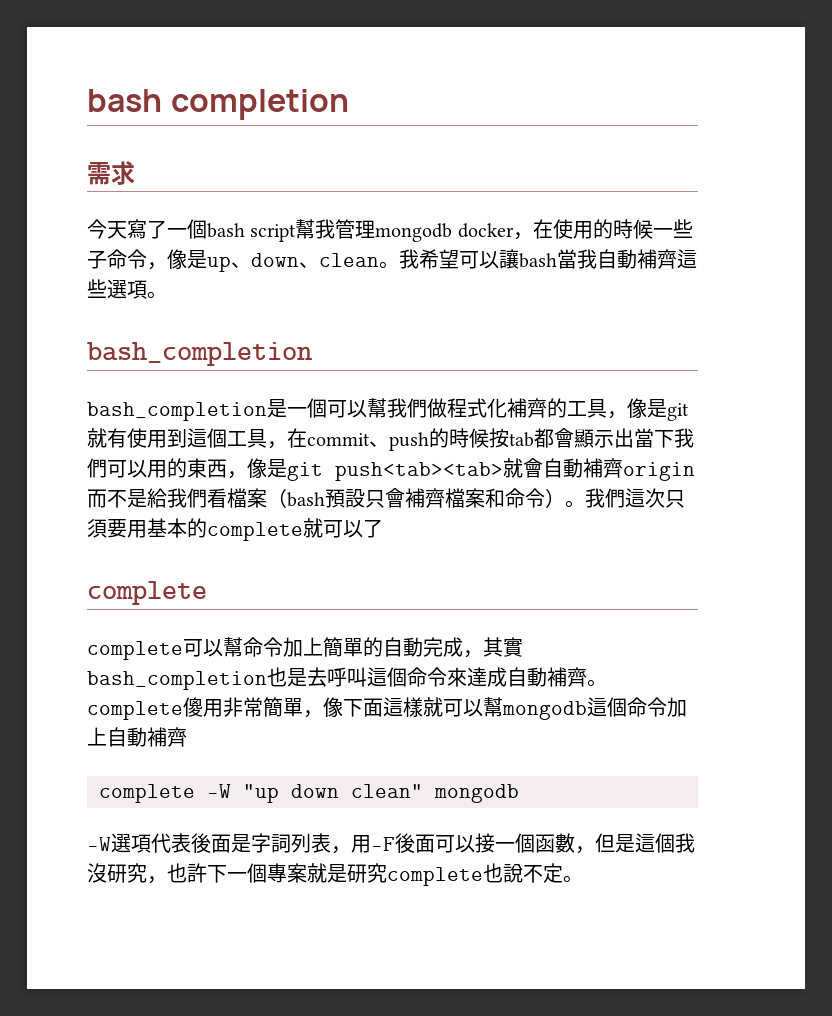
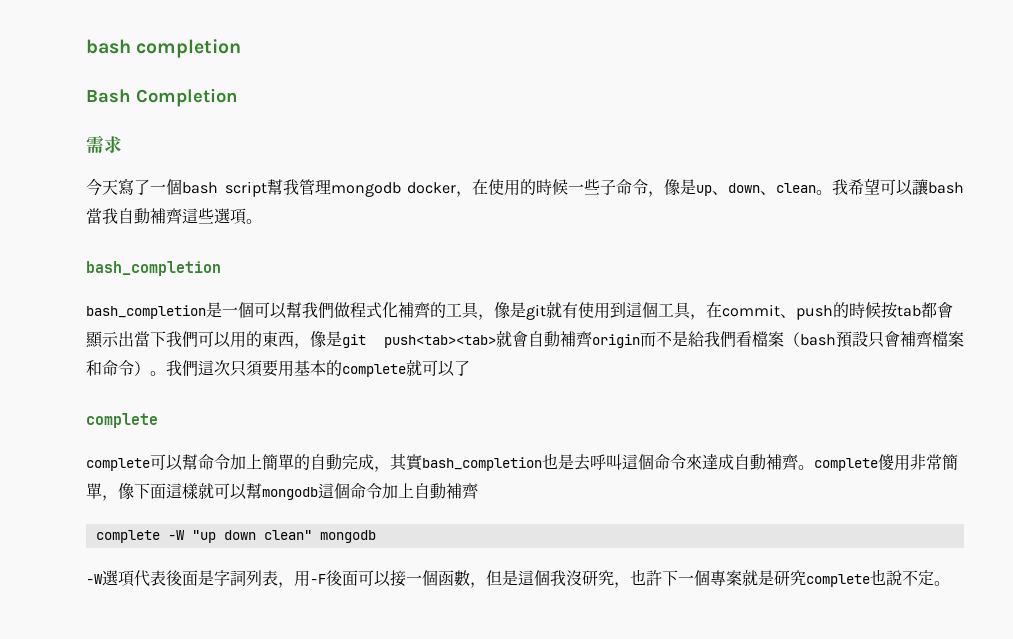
(349, 104) none -> [86,88,238,107] // Bash Completion

